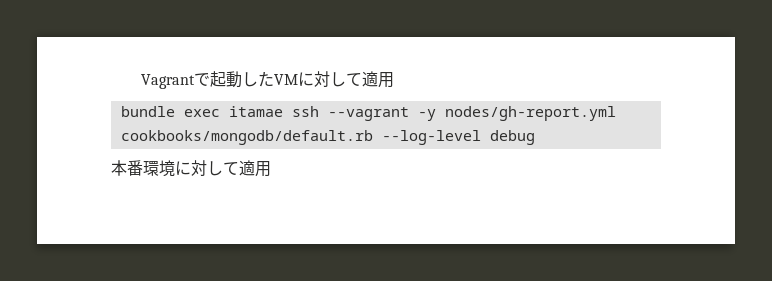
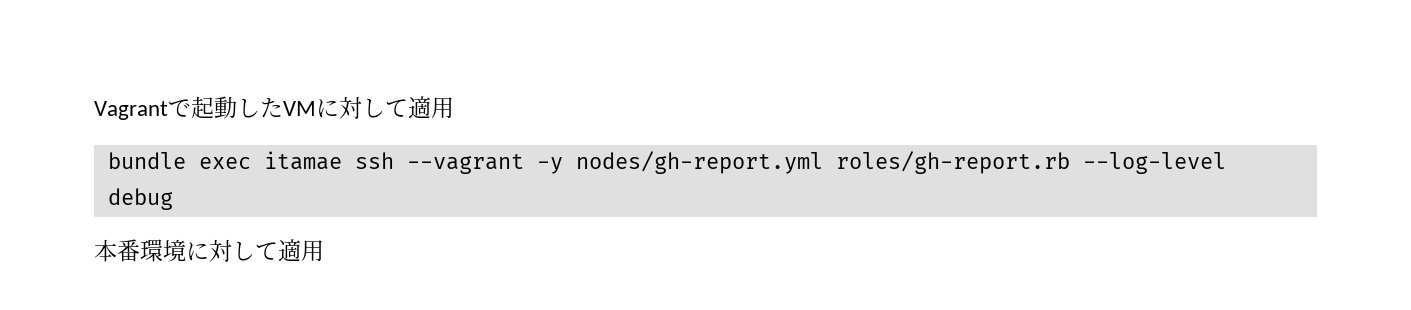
[120,130,373,145] cookbooks/mongodb/default.rb -> [835,151,1070,174] roles/gh-report.rb

